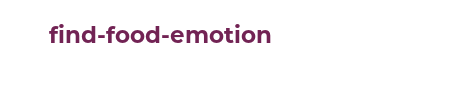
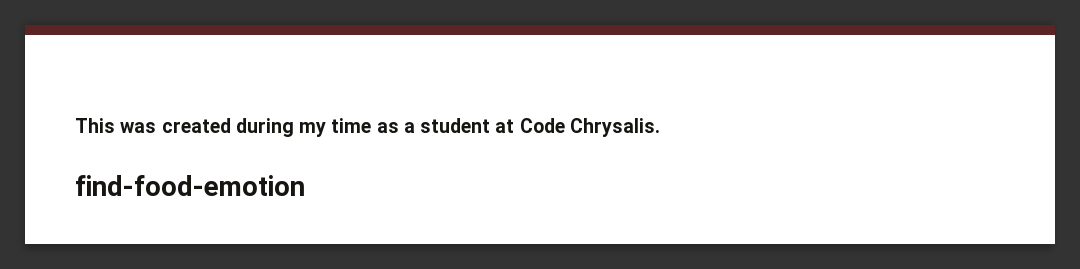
(49, 33) none -> [75,118,660,137] This was created during my time as a student at Code Chrysalis. //

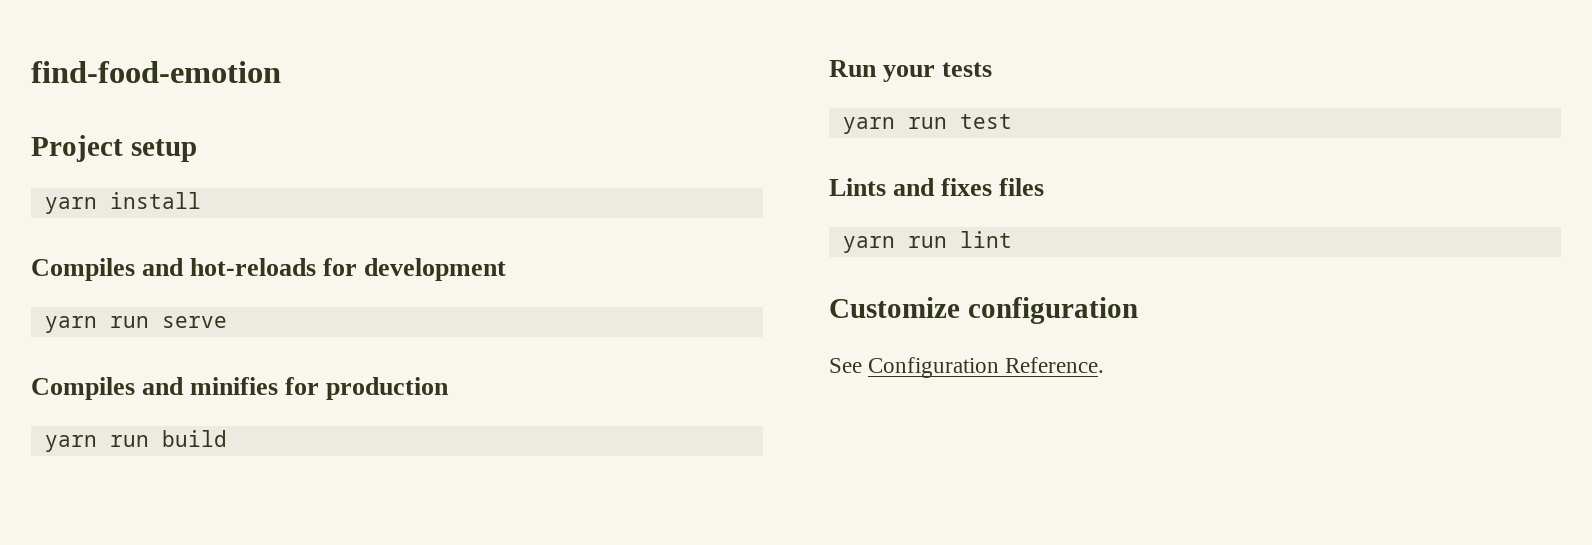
[75,118,660,137] [75,175,305,196] This was created during my time as a student at Code Chrysalis. // find-food-emotion -> [31,61,281,83] [31,135,197,162] [44,192,201,214] [31,258,507,281] [44,316,227,333] [31,377,450,400] [44,430,227,452] [829,60,993,82] [842,114,1012,134] [829,178,1045,196] [842,231,1012,253] [829,297,1138,324] [829,357,1105,378] find-food-emotion // Project setup // yarn install // Compiles and hot-reloads for development // yarn run serve // Compiles and minifies for production // yarn run build // Run your tests // yarn run test // Lints and fixes files // yarn run lint // Customize configuration // See Configuration Reference.

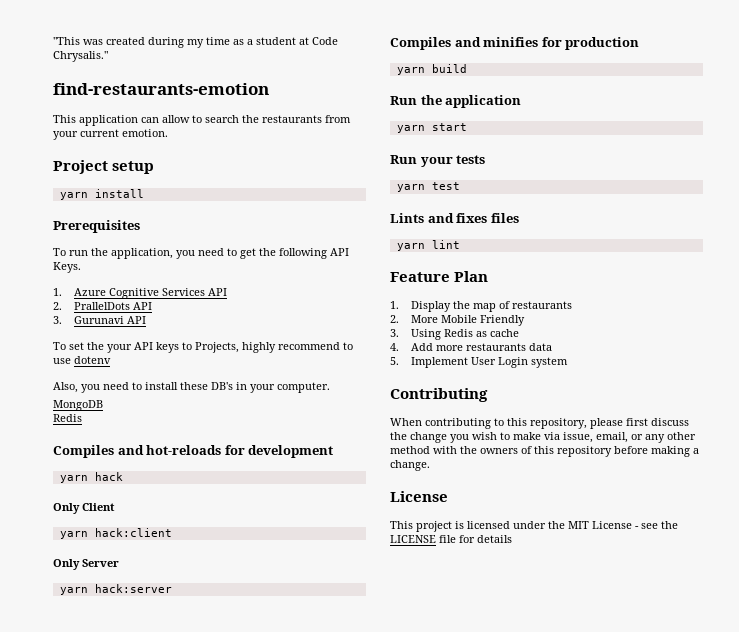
[31,61,281,83] [31,135,197,162] [44,192,201,214] find-food-emotion // Project setup // yarn install -> [53,37,338,48] [53,51,108,62] [53,83,269,95] [53,115,351,126] [53,129,168,140] [53,160,155,174] [59,189,144,200] [53,220,140,233] [53,248,349,259] [53,262,81,273] [53,288,227,299] [53,302,152,310] [53,316,146,324] [53,342,353,353] [53,356,111,364] [53,382,330,393] [53,400,103,411] [53,414,82,422] "This was created during my time as a student at Code Chrysalis." // find-restaurants-emotion // This application can allow to search the restaurants from your current emotion. // Project setup // yarn install // Prerequisites // To run the application, you need to get the following API Keys. // 1. Azure Cognitive Services API // 2. PrallelDots API // 3. Gurunavi API // To set the your API keys to Projects, highly recommend to use dotenv // Also, you need to install these DB's in your computer. // MongoDB // Redis
[109,316,227,328] run serve -> [94,472,123,481] [53,503,115,514] [59,528,172,539] [53,559,119,570] [59,584,172,595] hack // Only Client // yarn hack:client // Only Server // yarn hack:server
[109,435,149,447] run -> (425, 71) none
(227, 438) none -> [390,95,522,108] [396,123,467,133] // Run the application // yarn start
[907,117,947,129] run -> (425, 188) none
[907,236,947,248] run -> (425, 247) none
[829,297,1138,324] [829,357,1105,378] Customize configuration // See Configuration Reference. -> [390,271,489,282] [390,301,572,312] [390,315,525,326] [390,329,519,340] [390,343,552,351] [390,357,568,368] [390,388,488,402] [390,418,689,429] [390,432,696,443] [390,446,699,457] [390,460,430,471] [390,491,448,502] [390,521,678,532] [390,535,512,543] Feature Plan // 1. Display the map of restaurants // 2. More Mobile Friendly // 3. Using Redis as cache // 4. Add more restaurants data // 5. Implement User Login system // Contributing // When contributing to this repository, please first discuss the change you wish to make via issue, email, or any other method with the owners of this repository before making a change. // License // This project is licensed under the MIT License - see the LICENSE file for details

